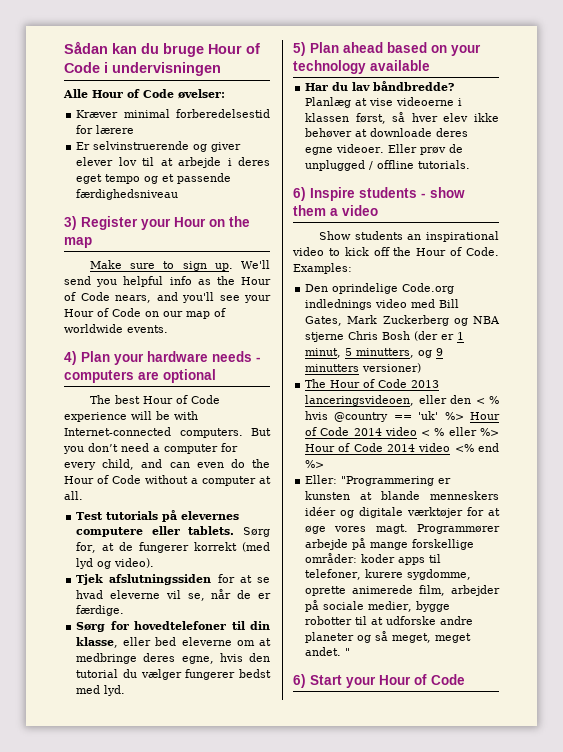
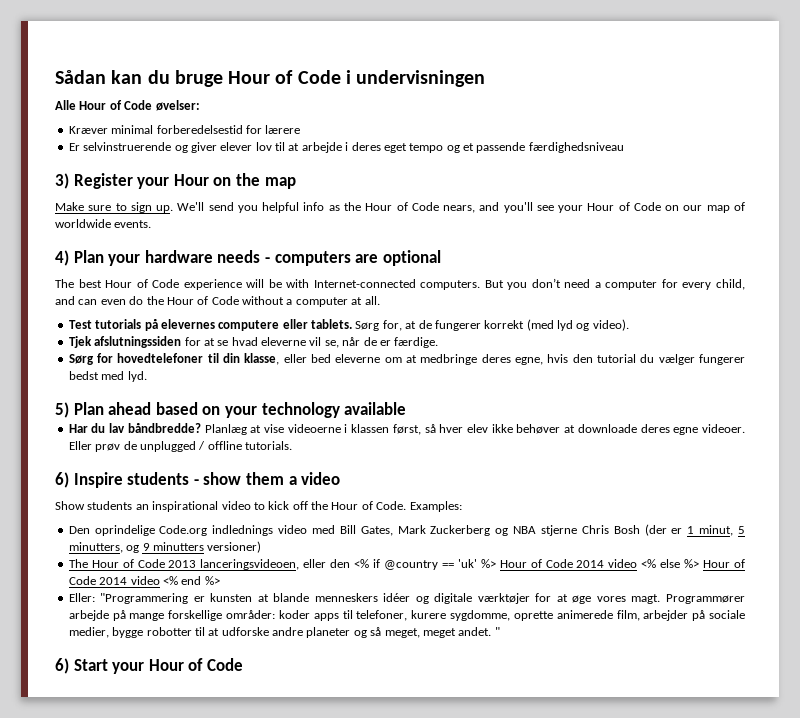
[475,396,499,404] [305,411,329,420] < % hvis -> [354,559,381,568] <% if
[421,427,477,436] < % eller -> [641,559,681,568] <% else

